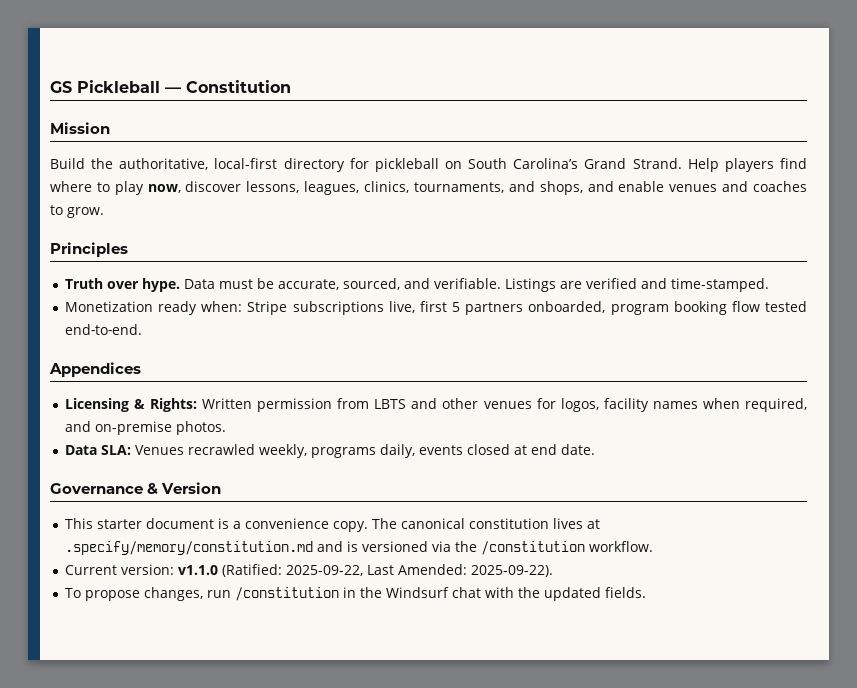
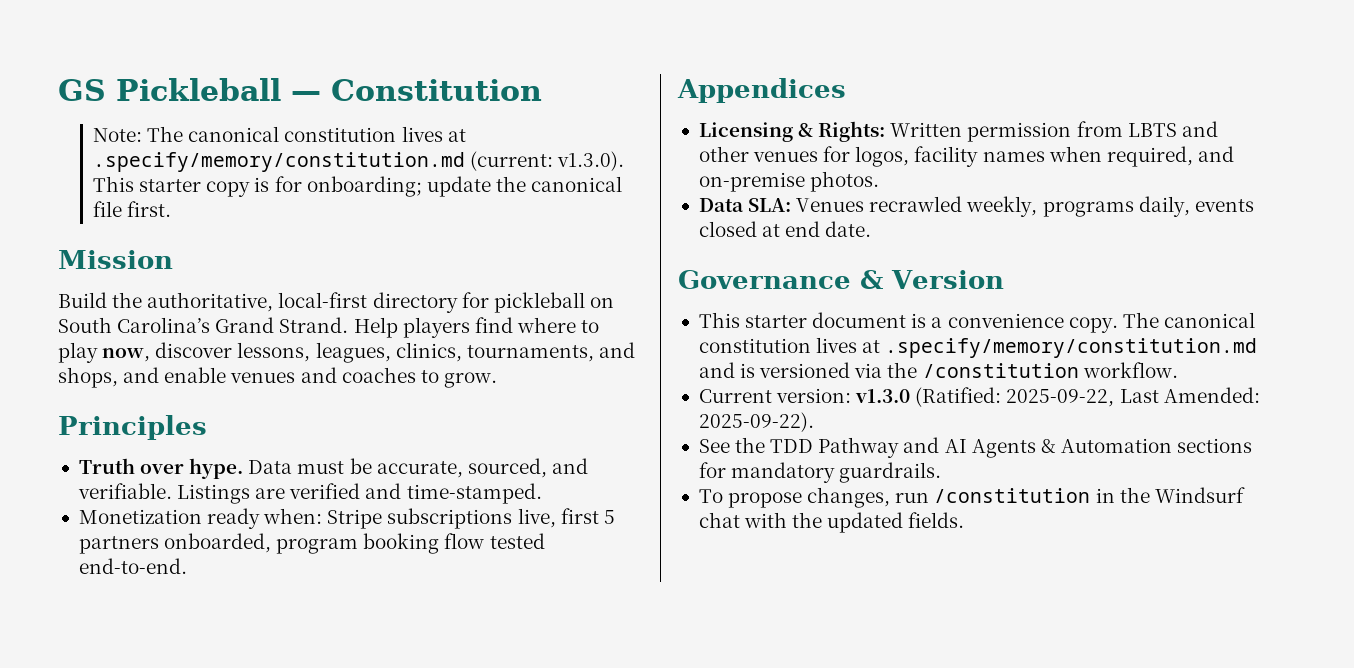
(291, 86) none -> [92,126,466,142] [92,151,625,172] [92,176,623,197] [92,201,172,217] // Note: The canonical constitution lives at .specify/memory/constitution.md (current: v1.3.0). This starter copy is for onboarding; update the canonical file first.
[177,565,218,575] v1.1.0 -> [855,389,911,403] v1.3.0
(553, 571) none -> [698,437,1253,458] [698,462,942,483] // See the TDD Pathway and AI Agents & Automation sections for mandatory guardrails.

